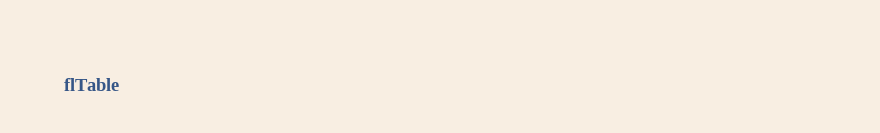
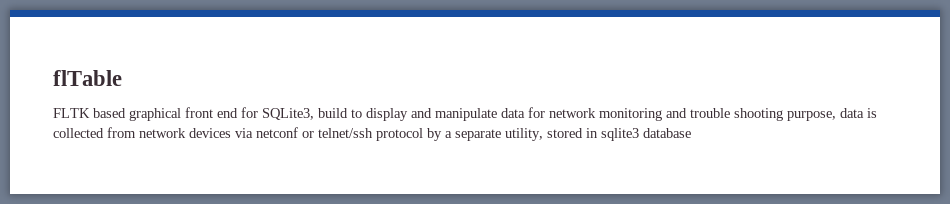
(119, 84) none -> [53,107,877,121] [53,127,691,141] // FLTK based graphical front end for SQLite3, build to display and manipulate data for network monitoring and trouble shooting purpose, data is collected from network devices via netconf or telnet/ssh protocol by a separate utility, stored in sqlite3 database

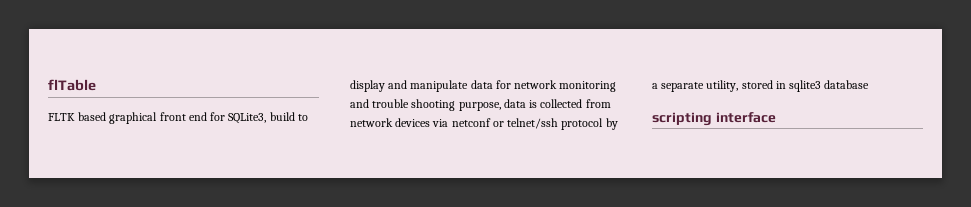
(691, 133) none -> [652,112,776,126] // scripting interface

